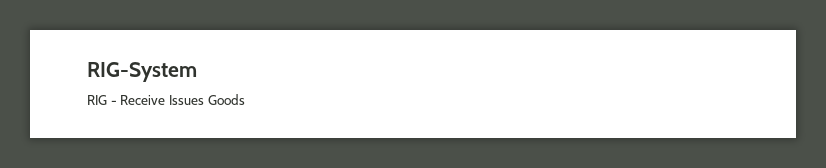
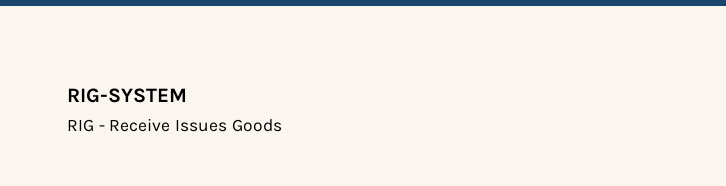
[87,62,197,82] RIG-System -> [67,88,187,103] RIG-SYSTEM

